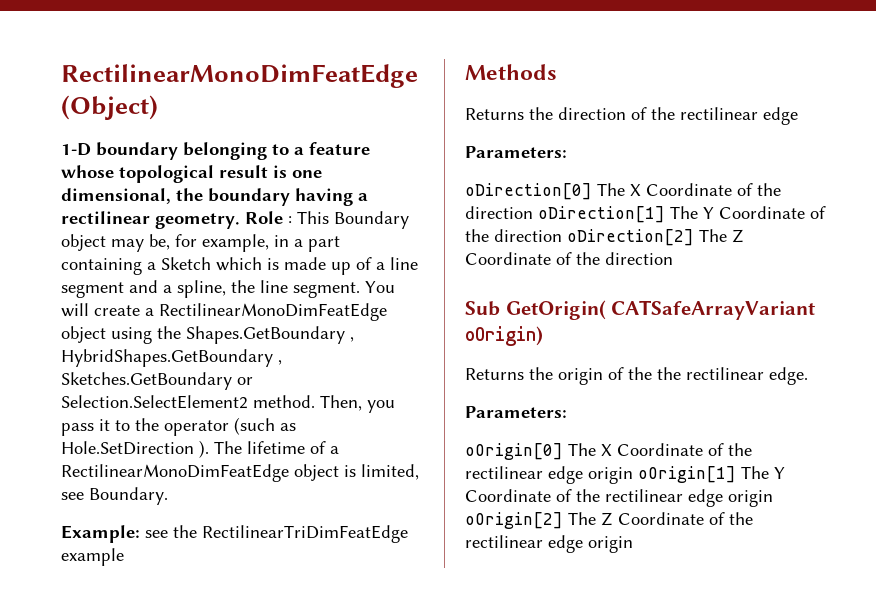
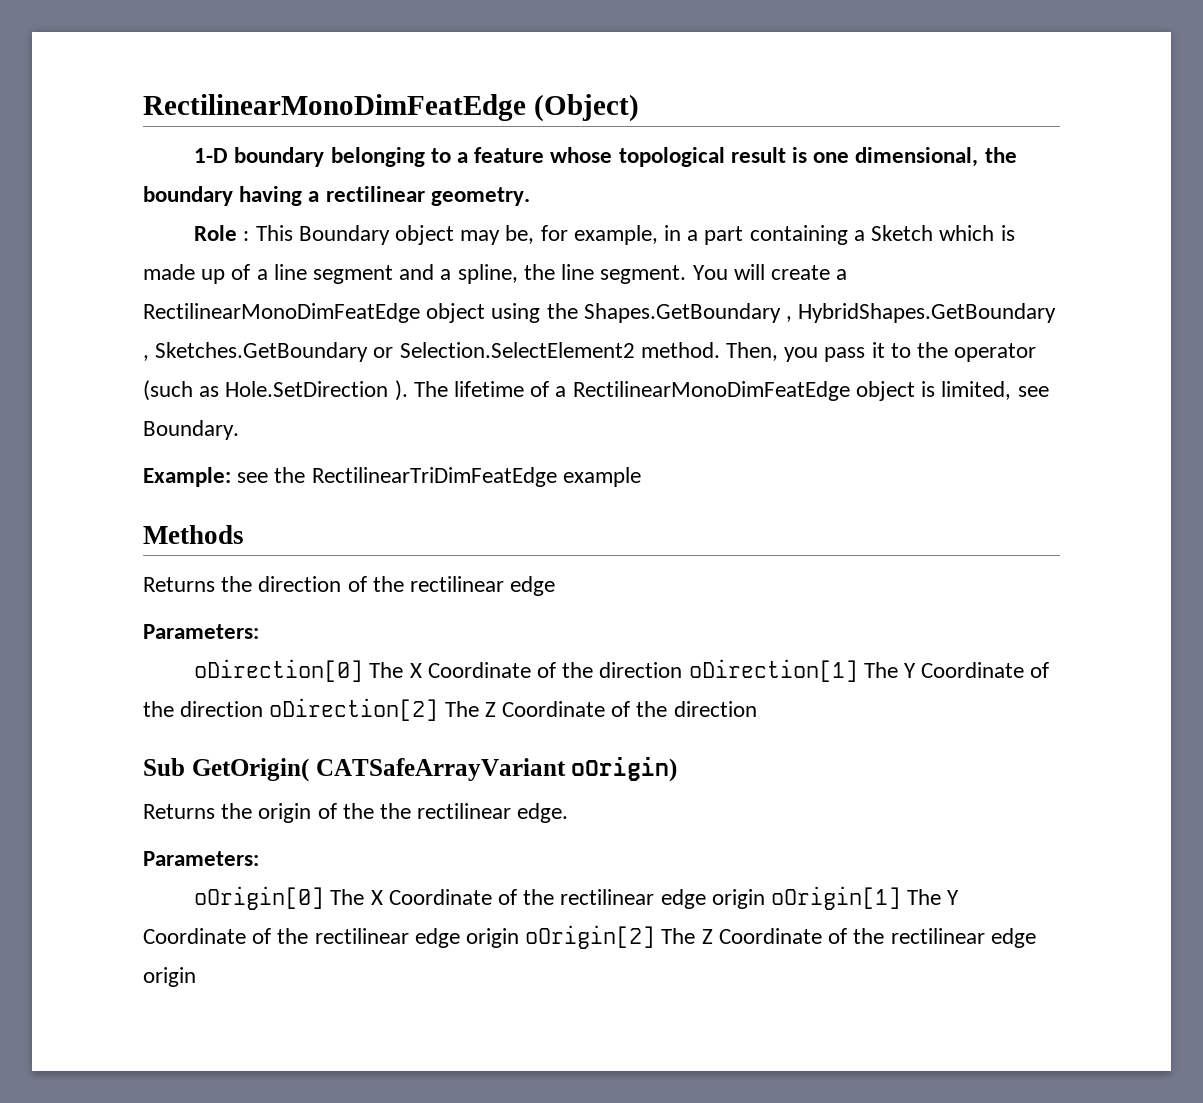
(240, 221) none -> (530, 196) //

